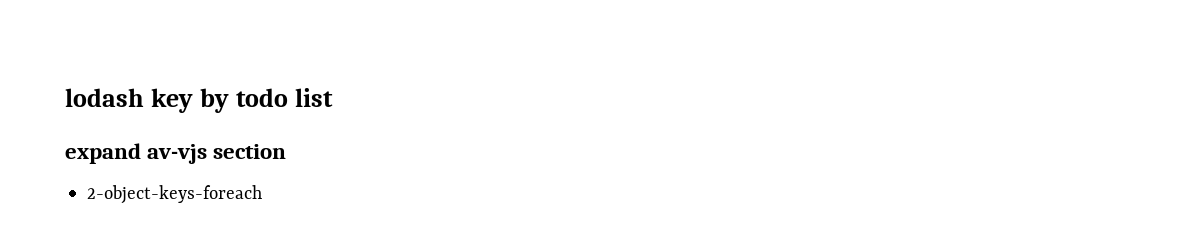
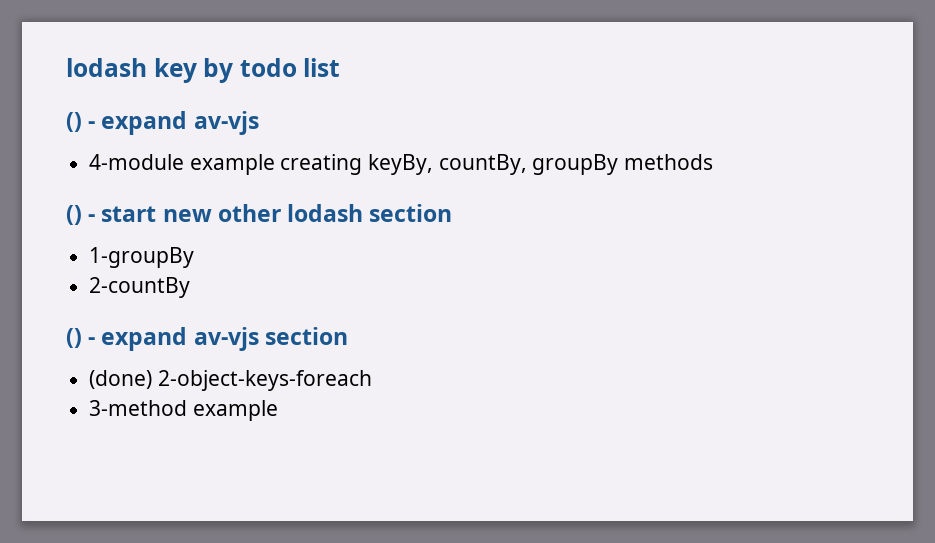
(334, 97) none -> [66,111,259,135] [89,154,714,175] [66,204,453,225] [89,247,195,268] [89,277,191,298] [66,328,96,348] () - expand av-vjs // 4-module example creating keyBy, countBy, groupBy methods // () - start new other lodash section // 1-groupBy // 2-countBy // () -
(287, 151) none -> [89,370,153,389] (done)
(262, 194) none -> [89,400,278,421] // 3-method example

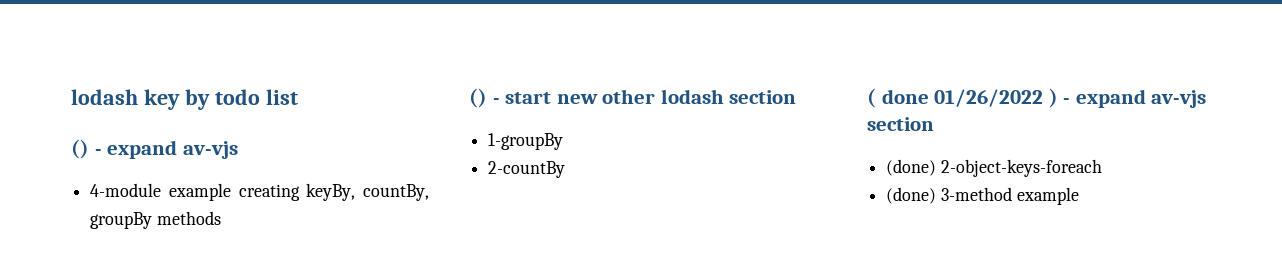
[66,328,82,348] () -> [867,88,1058,108] ( done 01/26/2022 )
(372, 380) none -> [886,187,937,204] (done)

